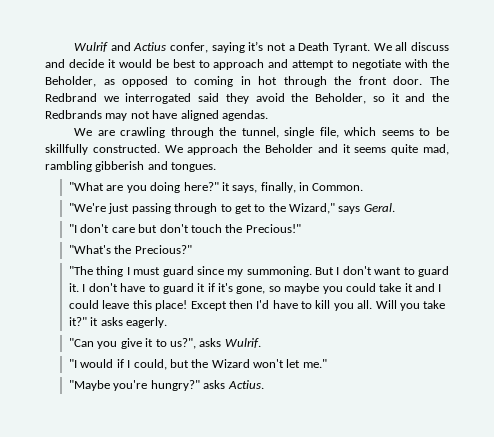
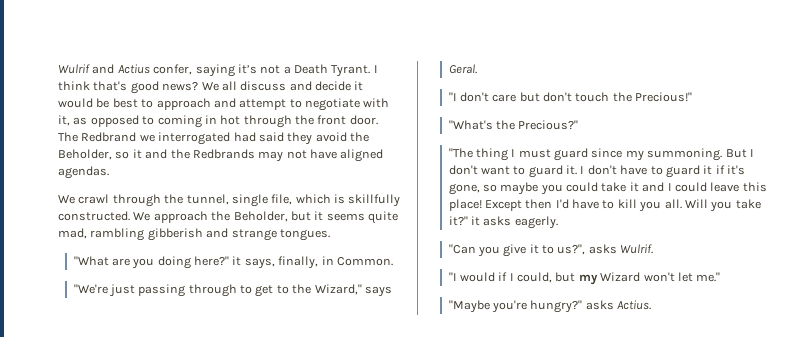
(370, 48) none -> [373,65,378,73] [58,81,199,94] I think that's good news?
[431,59,449,68] [45,76,96,87] the Beholder, -> [58,115,70,126] it,
(192, 98) none -> [233,132,256,142] had
[97,127,166,138] are crawling -> [78,194,110,204] crawl
[381,127,449,136] seems to be -> [334,194,345,204] is
[265,144,338,153] Beholder and -> [233,211,311,222] Beholder, but
(168, 165) none -> [231,229,277,241] strange
[191,359,209,368] the -> [578,274,598,285] my

